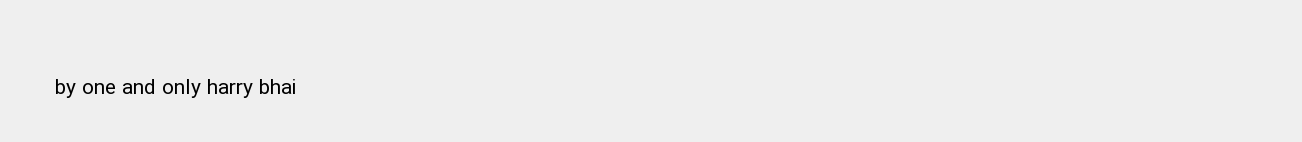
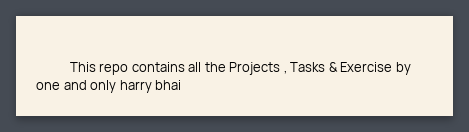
(55, 88) none -> [69,62,393,75] This repo contains all the Projects , Tasks & Exercise

